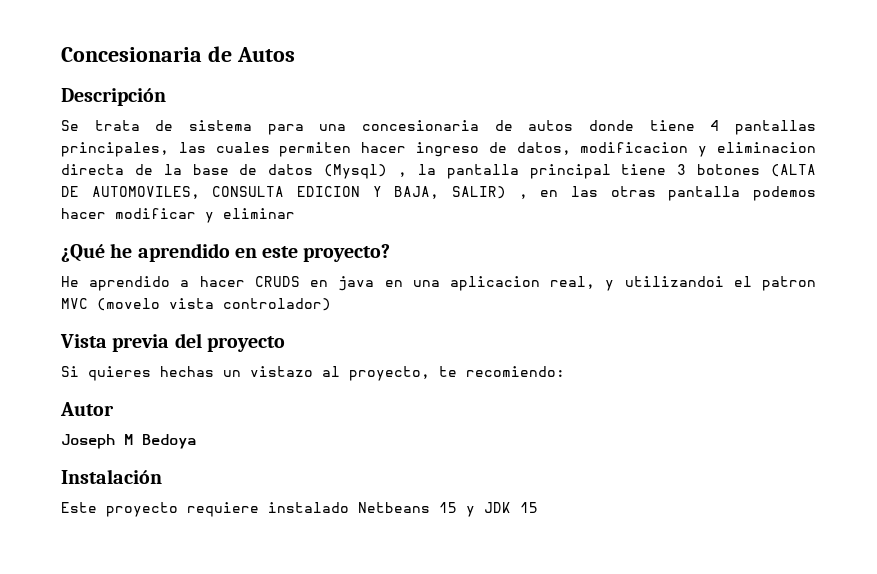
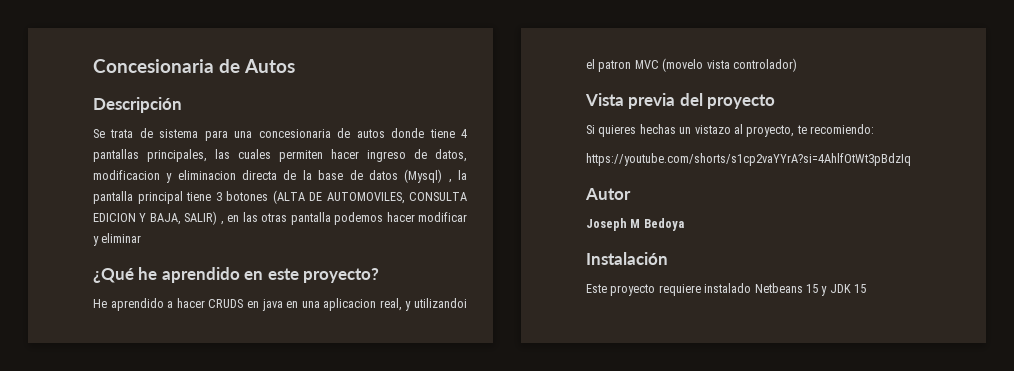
(565, 371) none -> [586,153,911,166] // https://youtube.com/shorts/s1cp2vaYYrA?si=4AhlfOtWt3pBdzIq

